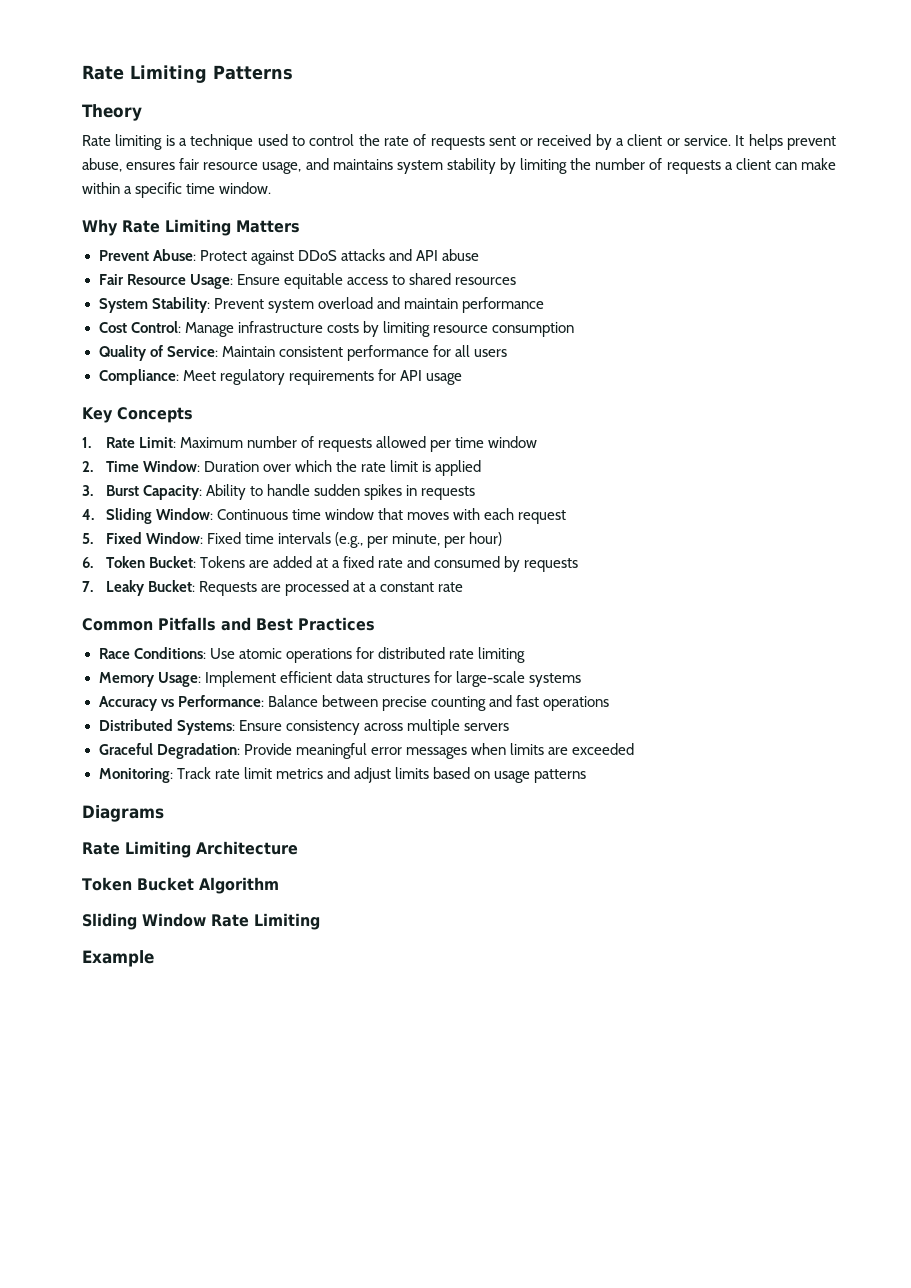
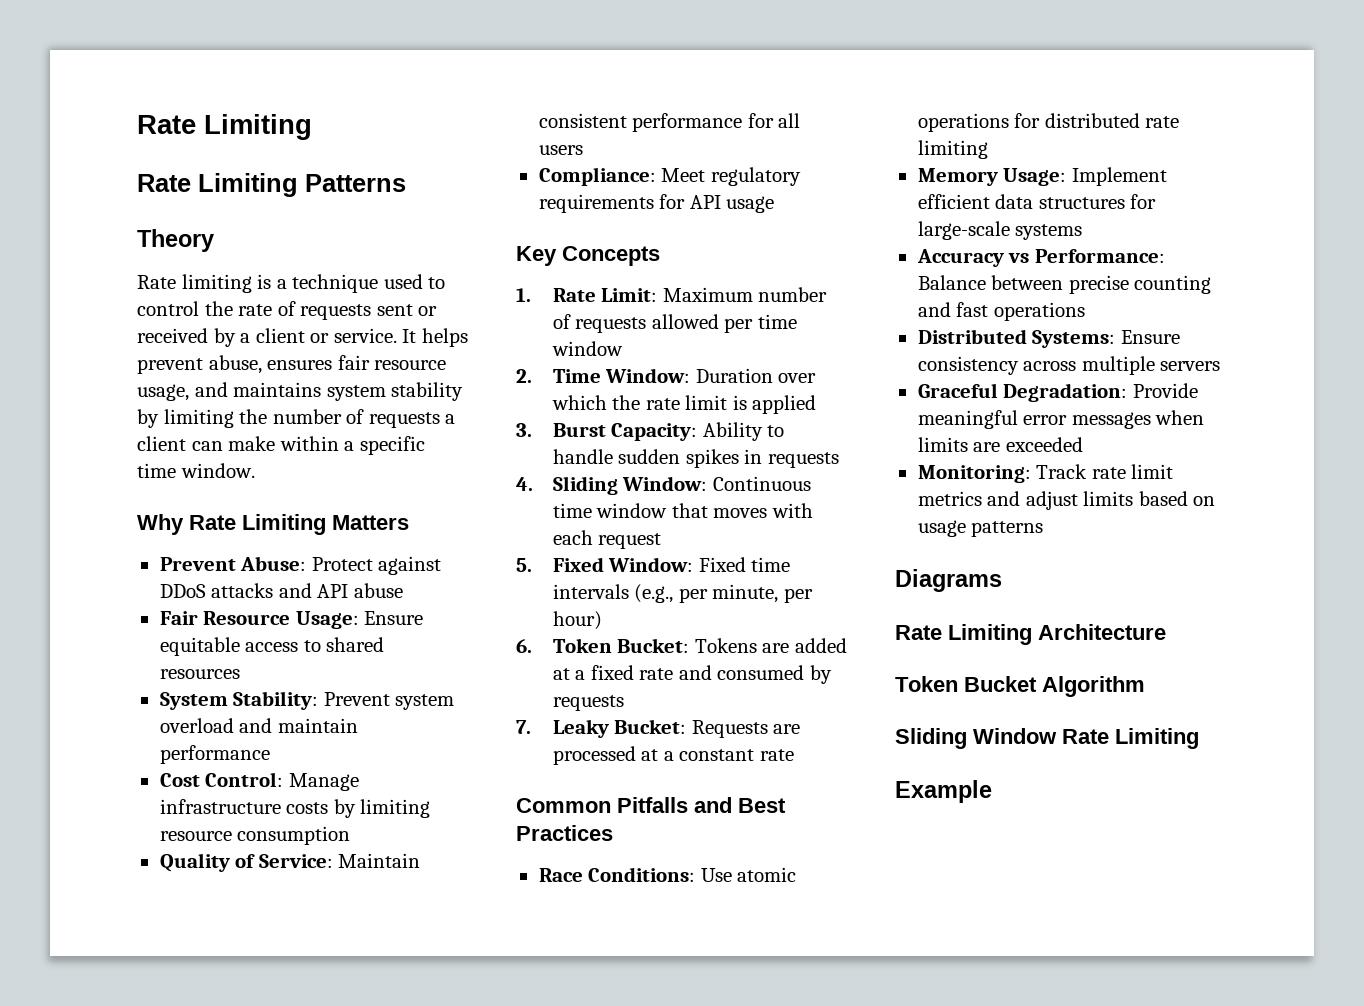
[82,65,207,83] Rate Limiting -> [137,114,312,140] [137,173,298,197] Rate Limiting // Rate Limiting

